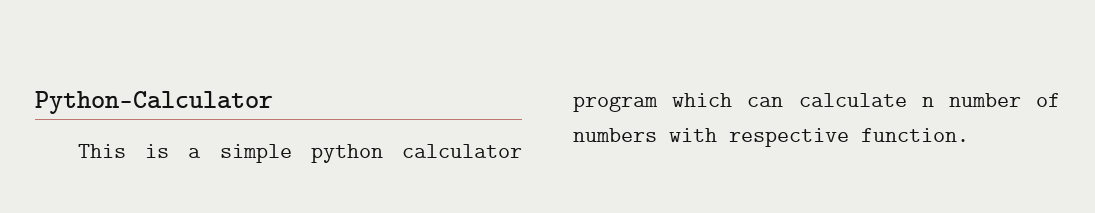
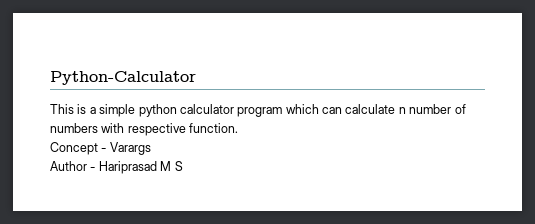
(969, 135) none -> [50,142,151,155] [50,161,183,174] // Concept - Varargs // Author - Hariprasad M S

